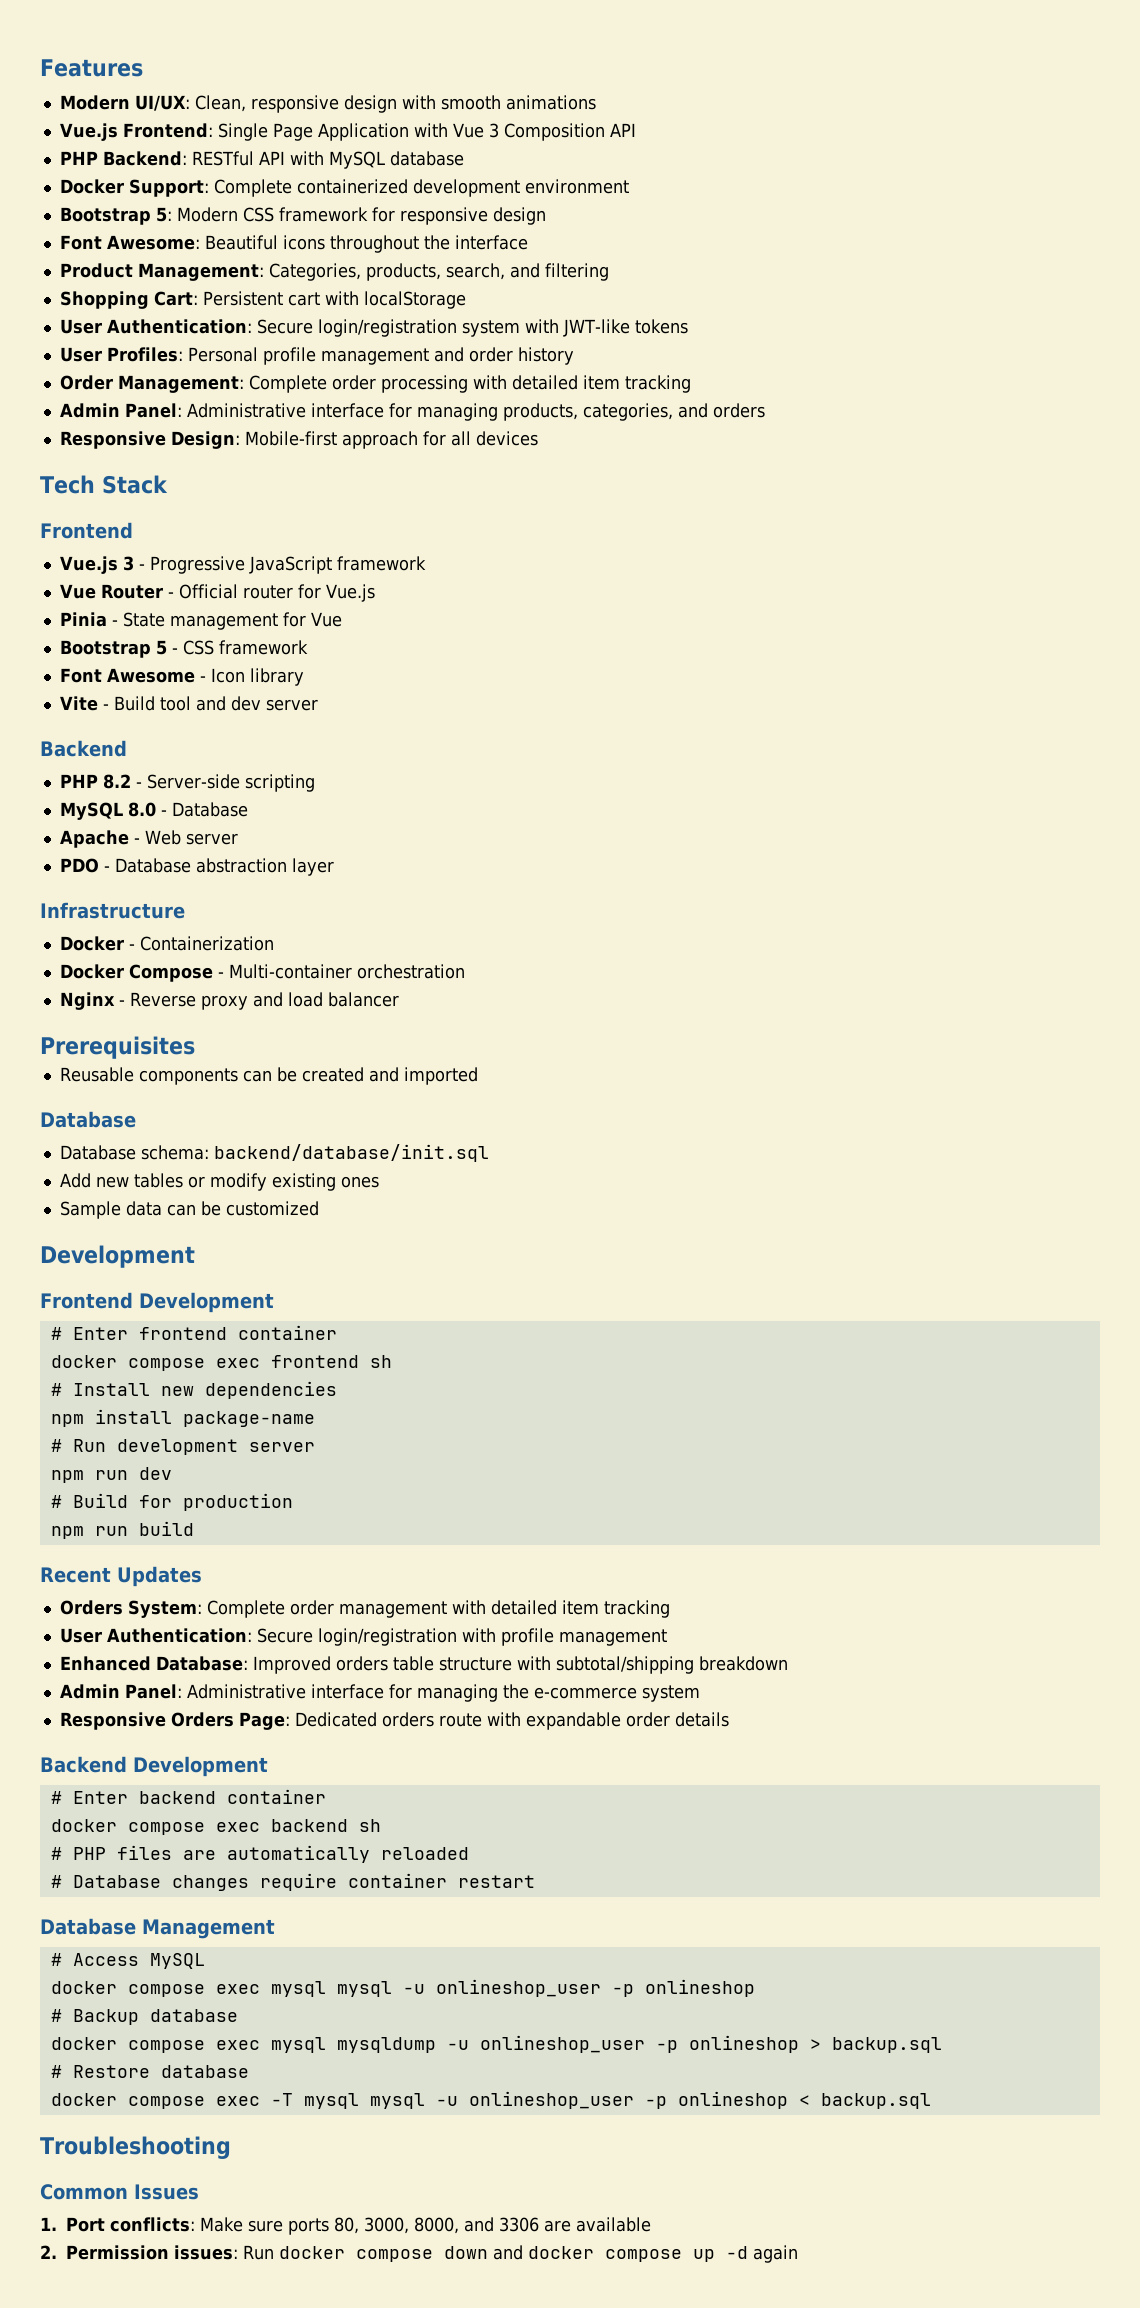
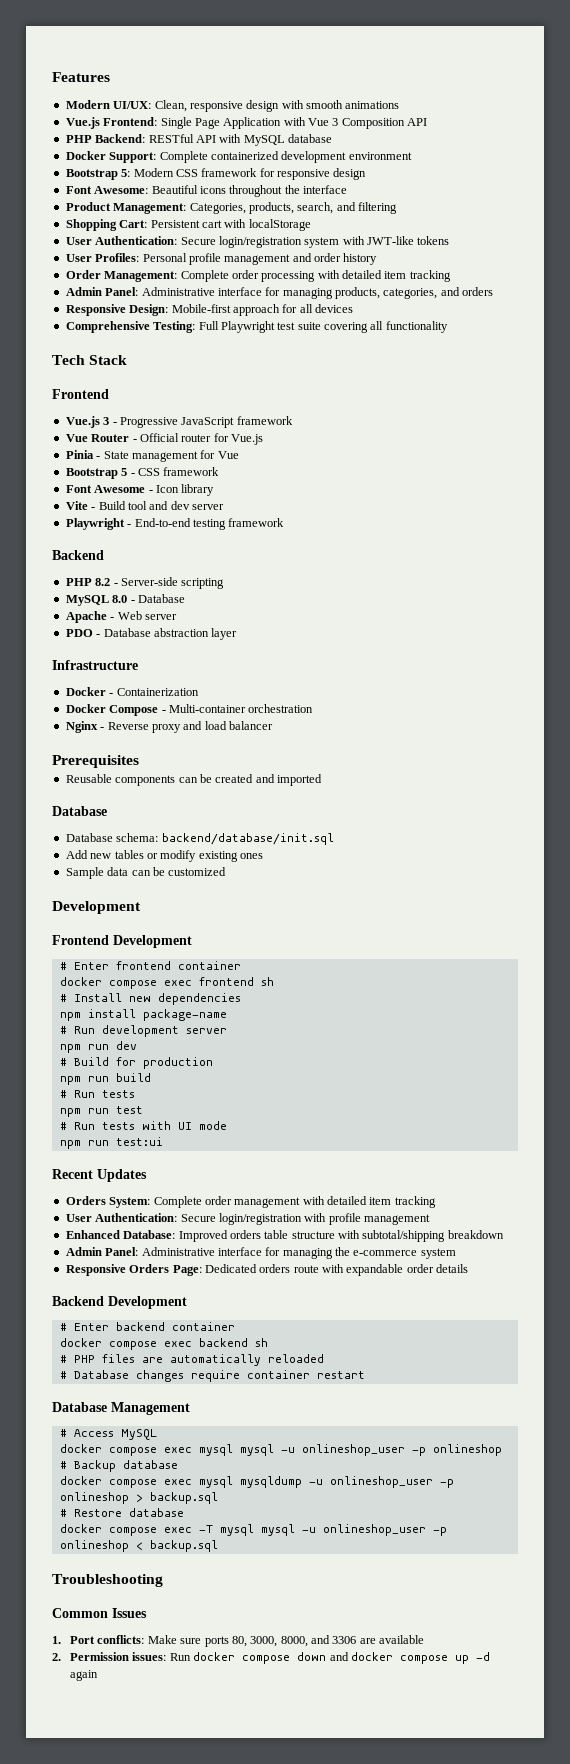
(538, 438) none -> [65,321,448,333] // Comprehensive Testing: Full Playwright test suite covering all functionality
(318, 705) none -> [65,518,285,530] // Playwright - End-to-end testing framework
(194, 1528) none -> [59,1090,135,1098] [59,1106,143,1117] [59,1121,227,1130] [59,1137,163,1149] // # Run tests // npm run test // # Run tests with UI mode // npm run test:ui

